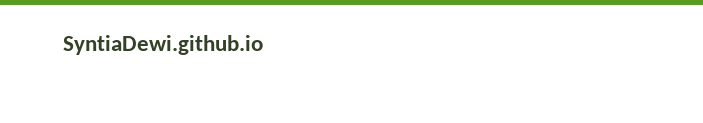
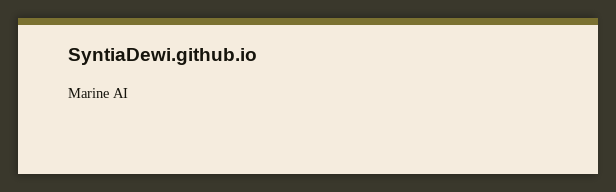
(263, 45) none -> [68,88,128,98] // Marine AI

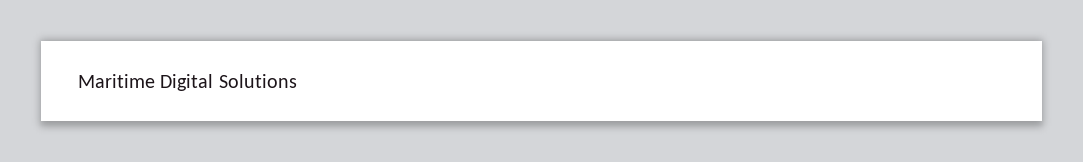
[68,48,257,65] [68,88,128,98] SyntiaDewi.github.io // Marine AI -> [78,74,297,91] Maritime Digital Solutions

